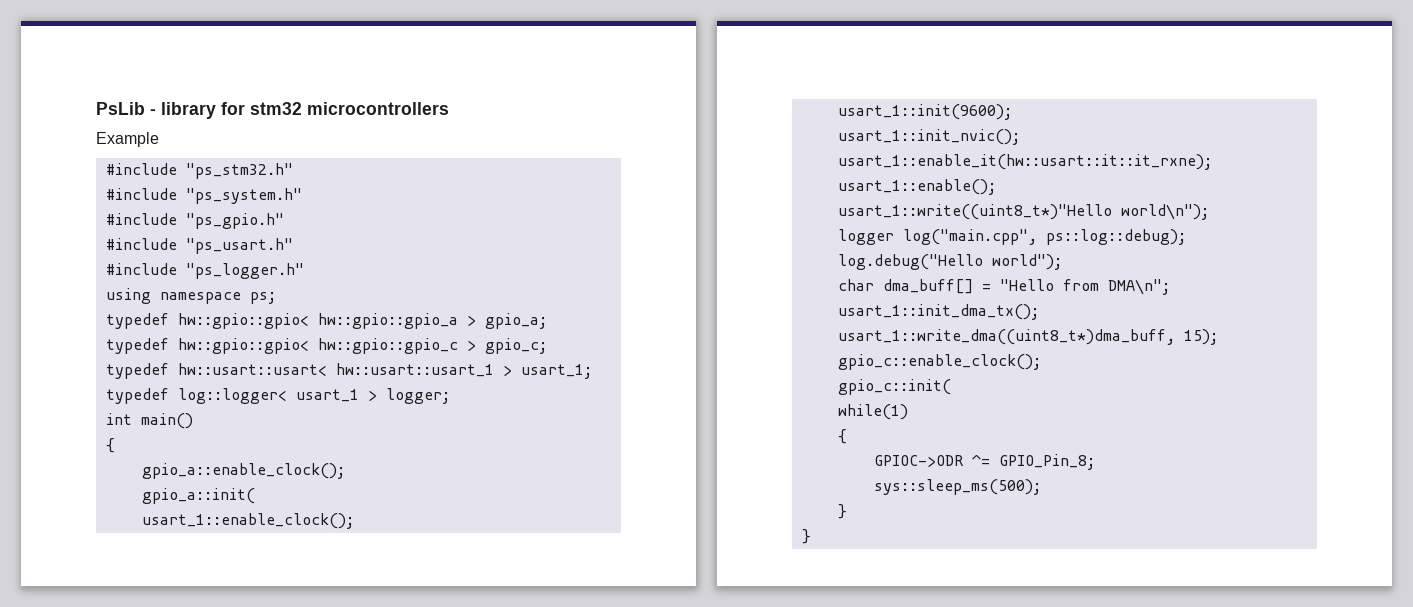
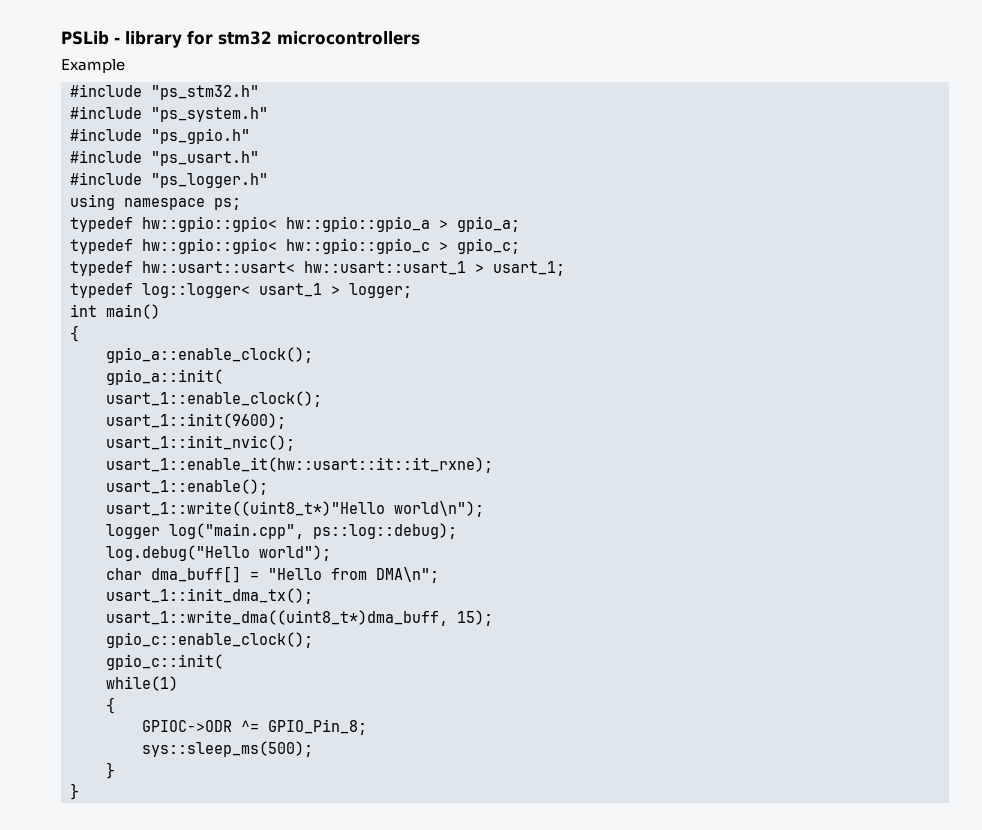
[96,102,145,115] PsLib -> [61,31,109,45] PSLib

